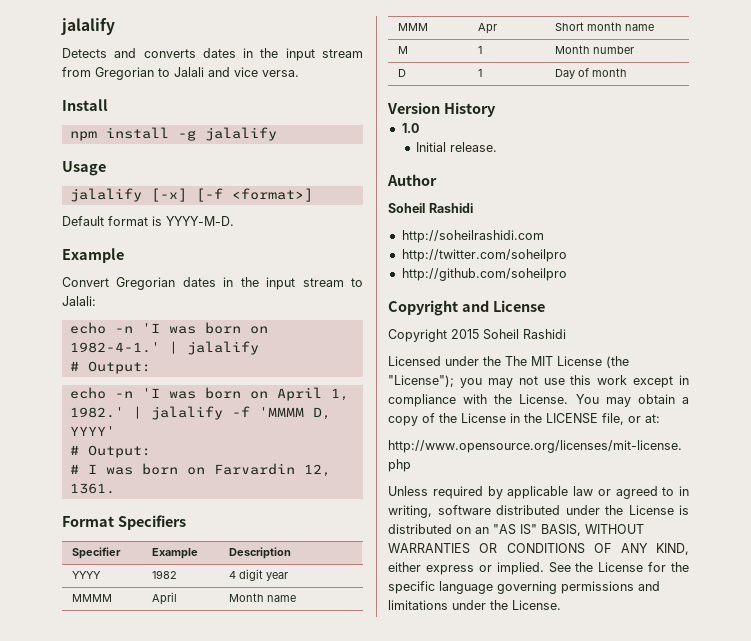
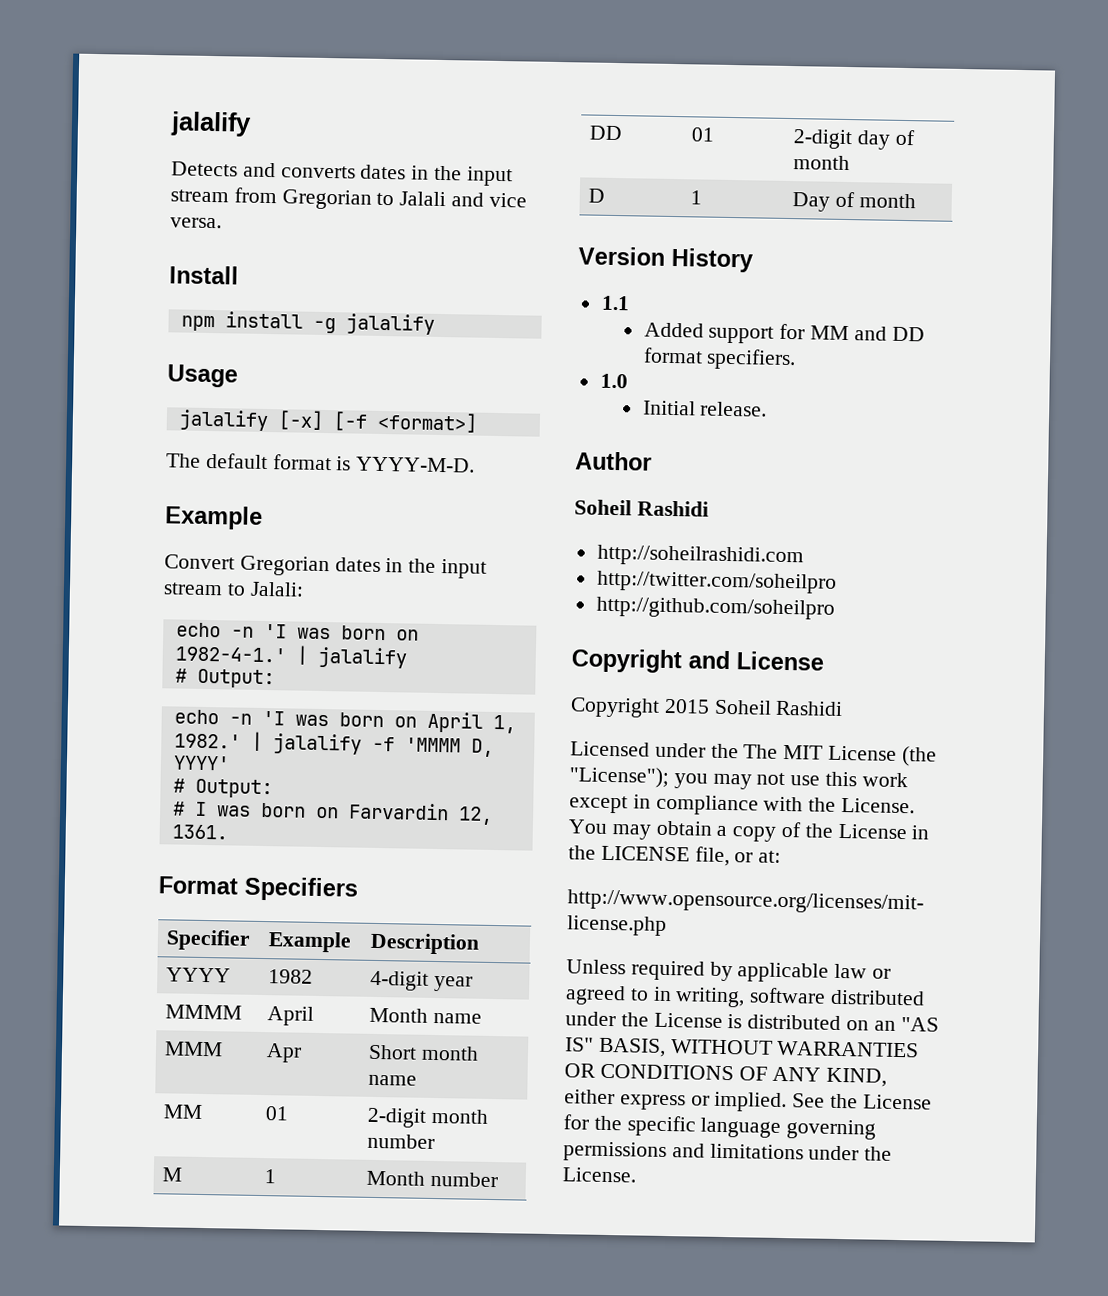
[62,216,104,226] Default -> [166,452,268,470] The default
[228,569,263,581] 4 digit -> [370,970,430,991] 4-digit
(654, 27) none -> [163,1104,204,1120] [265,1106,290,1121] [367,1107,490,1128] [367,1133,436,1150] // MM | 01 | 2-digit month number
(634, 50) none -> [589,125,624,141] [691,127,716,142] [793,129,916,150] [793,155,851,171] // DD | 01 | 2-digit day of month
(496, 109) none -> [600,295,630,311] [643,322,925,344] [642,347,797,371] // 1.1 // Added support for MM and DD format specifiers.

